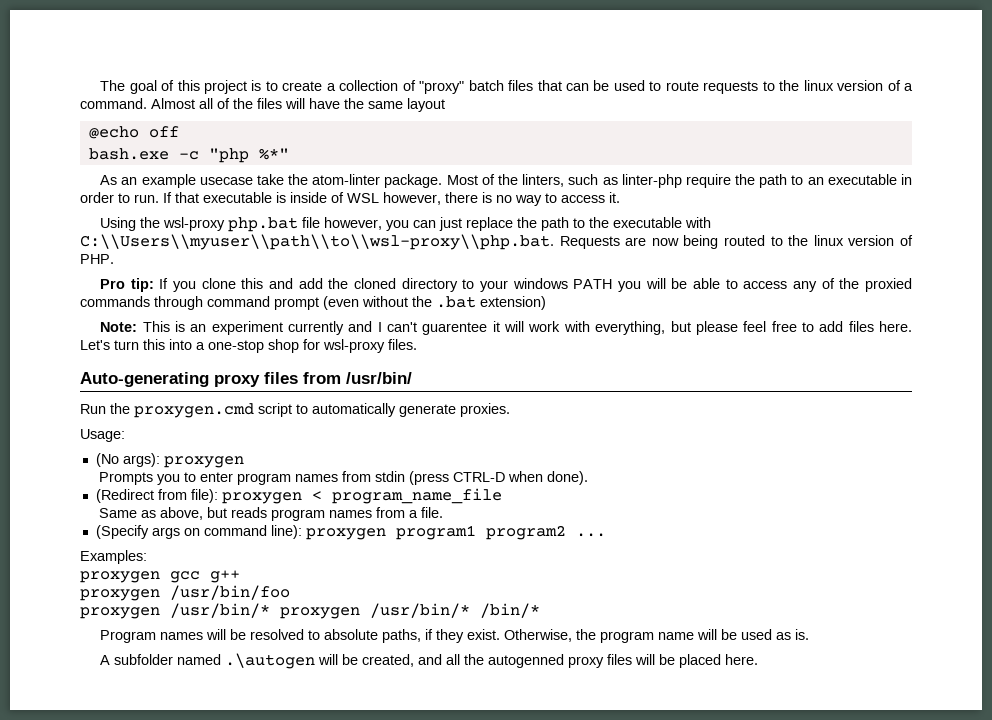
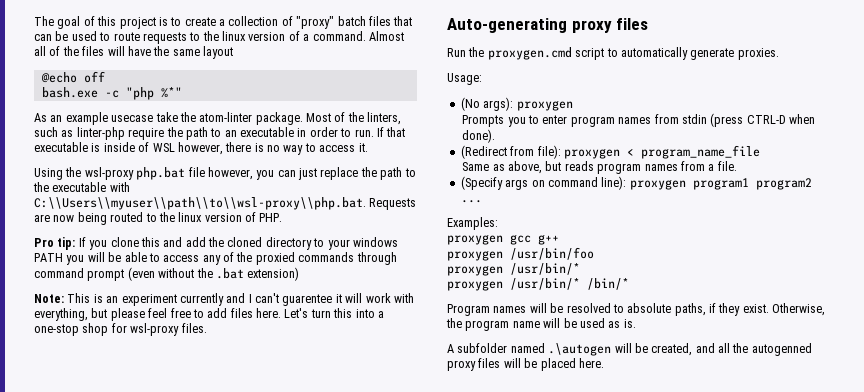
[303,372,412,384] from /usr/bin/ -> (649, 24) none
(270, 610) none -> (580, 269) //

